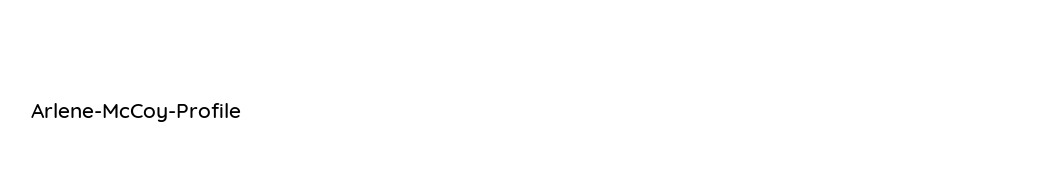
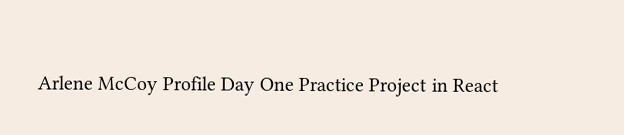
[31,103,241,122] Arlene-McCoy-Profile -> [37,75,500,97] Arlene McCoy Profile Day One Practice Project in React

